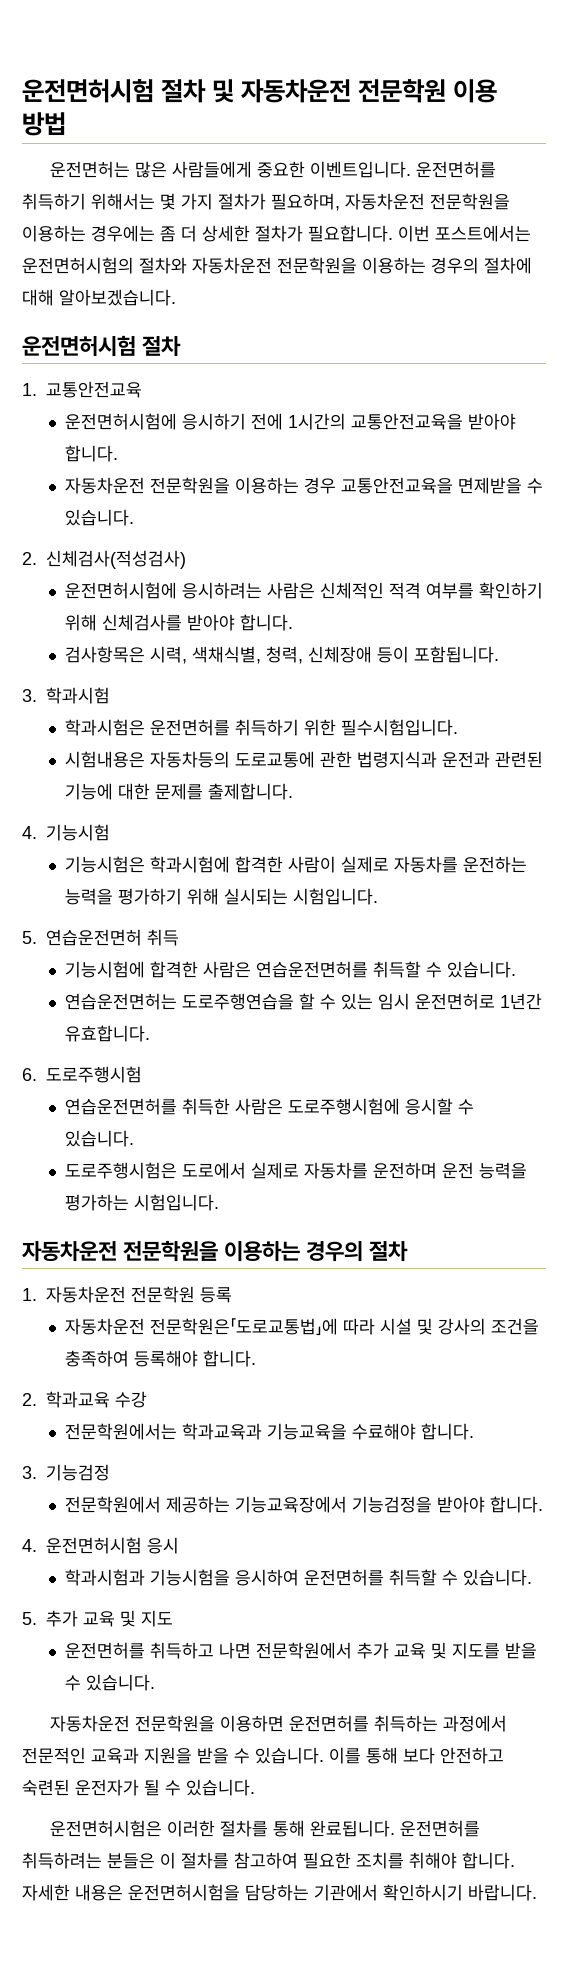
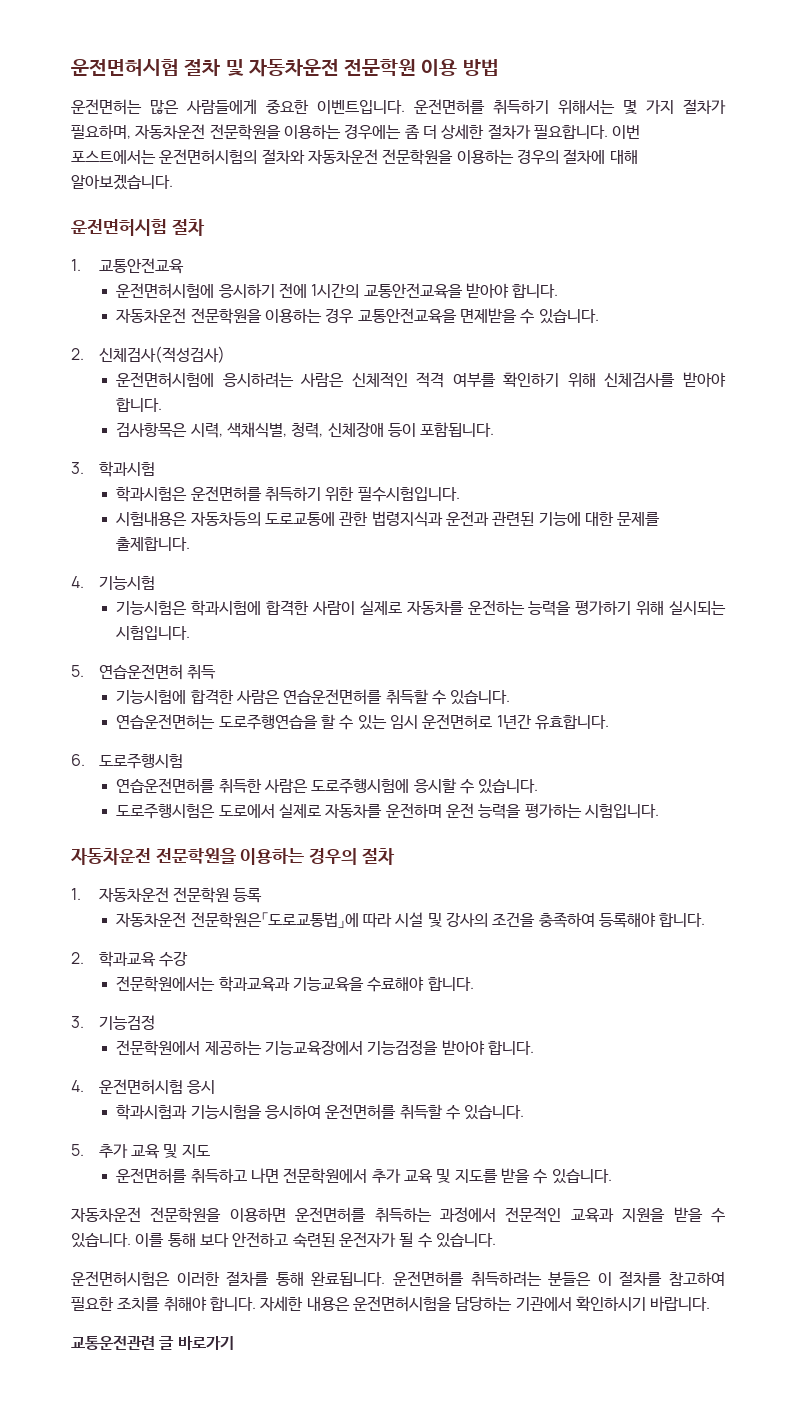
(537, 1892) none -> [71,1335,234,1350] // 교통운전관련 글 바로가기

